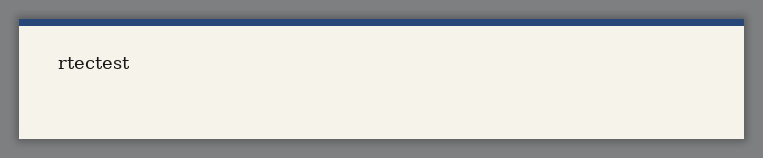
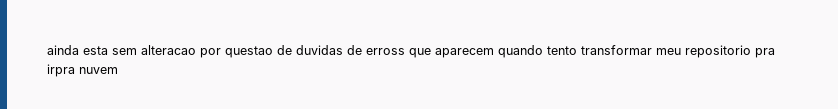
[58,57,130,69] rtectest -> [47,45,775,58] [47,64,118,77] ainda esta sem alteracao por questao de duvidas de erross que aparecem quando tento transformar meu repositorio pra irpra nuvem

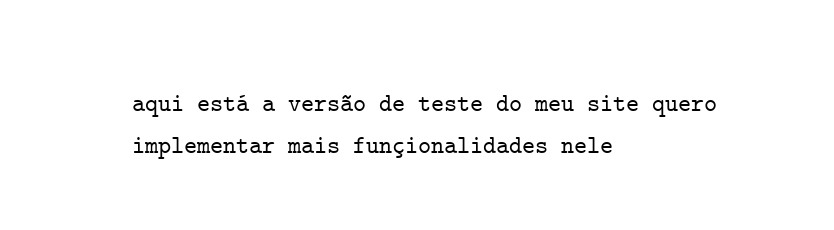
[47,45,775,58] [47,64,118,77] ainda esta sem alteracao por questao de duvidas de erross que aparecem quando tento transformar meu repositorio pra irpra nuvem -> [132,95,717,117] [132,137,613,159] aqui está a versão de teste do meu site quero implementar mais funçionalidades nele

